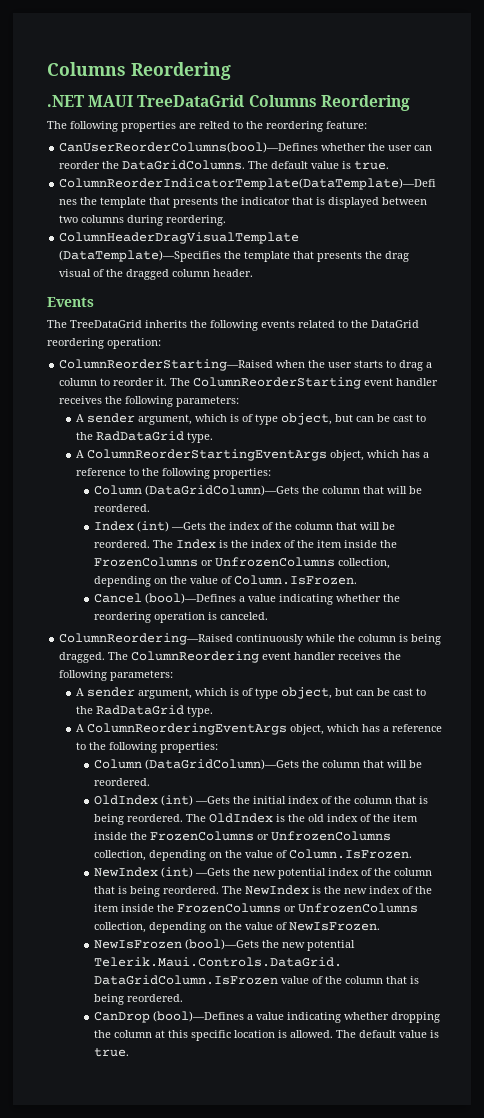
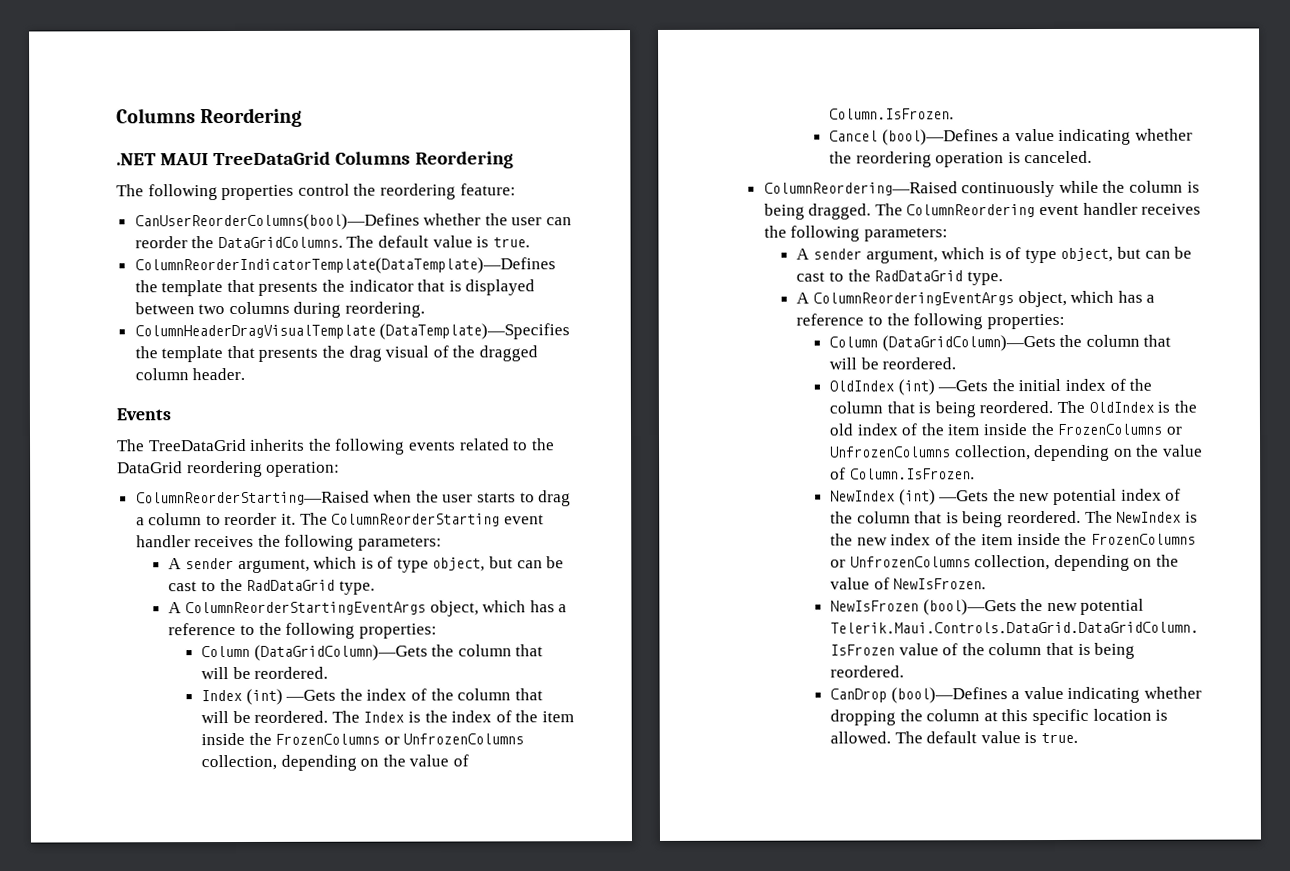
[179,121,243,129] are relted to -> [297,183,350,196] control

